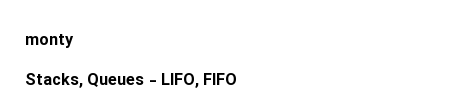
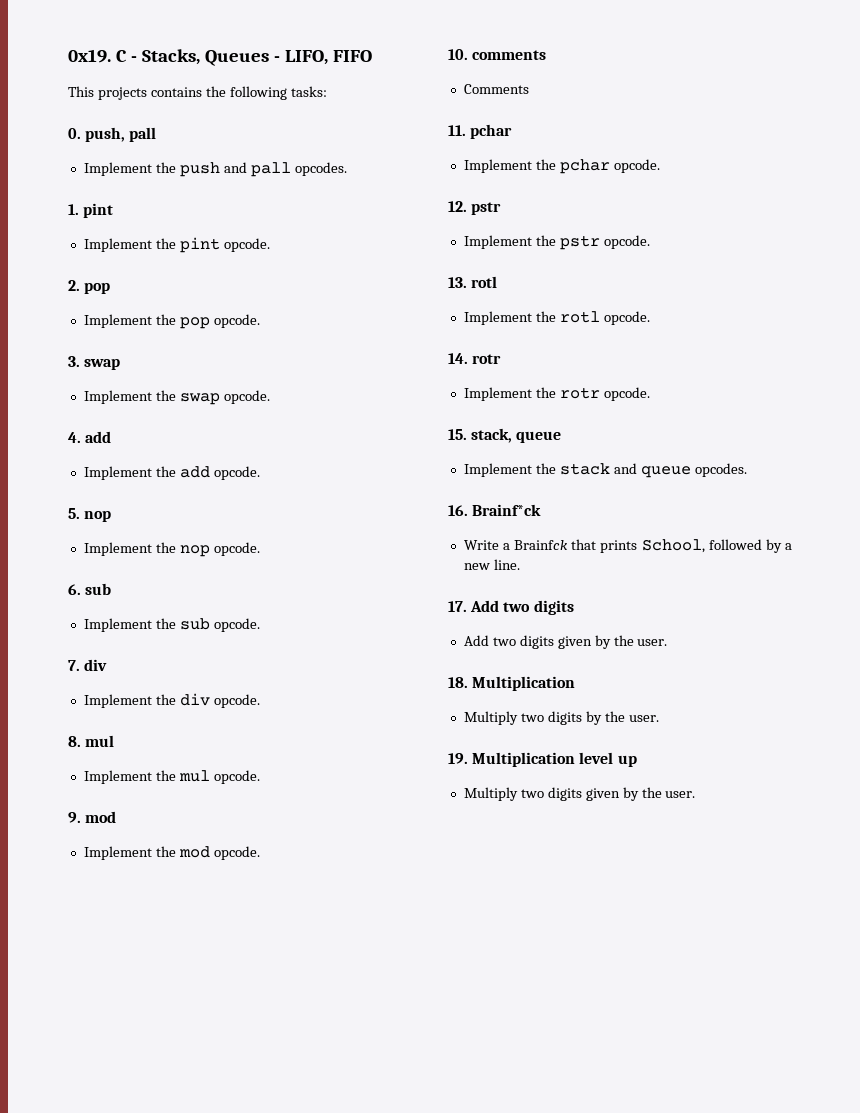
[25,34,74,48] monty // -> [68,49,137,63] 0x19. C -
(238, 79) none -> [68,86,327,100] [68,127,157,142] [83,162,347,177] [68,203,114,218] [83,237,270,253] [68,280,111,294] [83,314,260,329] [68,356,121,370] [83,390,270,405] [68,431,112,443] [83,466,260,480] [68,508,112,522] [83,542,260,557] [68,583,112,595] [83,618,260,632] [68,659,108,671] [83,693,260,708] [68,735,115,747] [83,770,260,784] [68,811,117,823] [83,846,260,860] [448,49,547,60] [463,84,529,94] [448,124,513,139] [463,159,660,174] [448,201,502,215] [463,235,650,250] [448,276,498,288] [463,311,650,325] [448,353,502,364] [463,387,650,401] [448,428,562,443] [463,463,747,478] [448,504,542,516] [463,539,792,553] [463,559,520,570] [448,600,574,615] [463,635,668,649] [448,676,576,691] [463,711,659,725] [448,752,637,767] [463,787,696,801] // This projects contains the following tasks: // 0. push, pall // Implement the push and pall opcodes. // 1. pint // Implement the pint opcode. // 2. pop // Implement the pop opcode. // 3. swap // Implement the swap opcode. // 4. add // Implement the add opcode. // 5. nop // Implement the nop opcode. // 6. sub // Implement the sub opcode. // 7. div // Implement the div opcode. // 8. mul // Implement the mul opcode. // 9. mod // Implement the mod opcode. // 10. comments // Comments // 11. pchar // Implement the pchar opcode. // 12. pstr // Implement the pstr opcode. // 13. rotl // Implement the rotl opcode. // 14. rotr // Implement the rotr opcode. // 15. stack, queue // Implement the stack and queue opcodes. // 16. Brainf*ck // Write a Brainfck that prints School, followed by a new line. // 17. Add two digits // Add two digits given by the user. // 18. Multiplication // Multiply two digits by the user. // 19. Multiplication level up // Multiply two digits given by the user.

